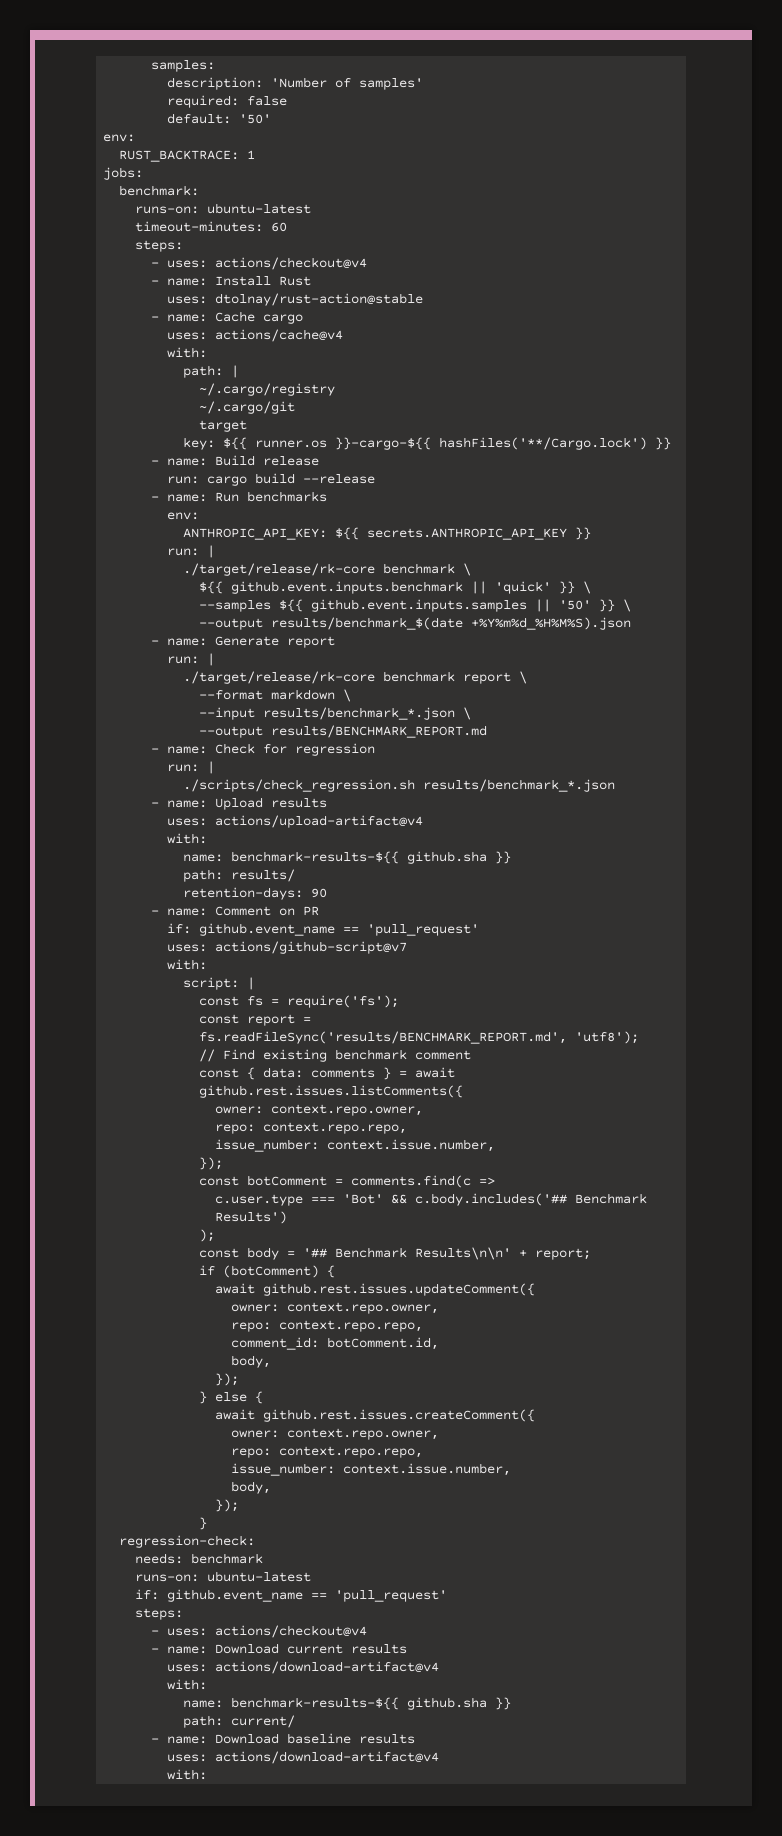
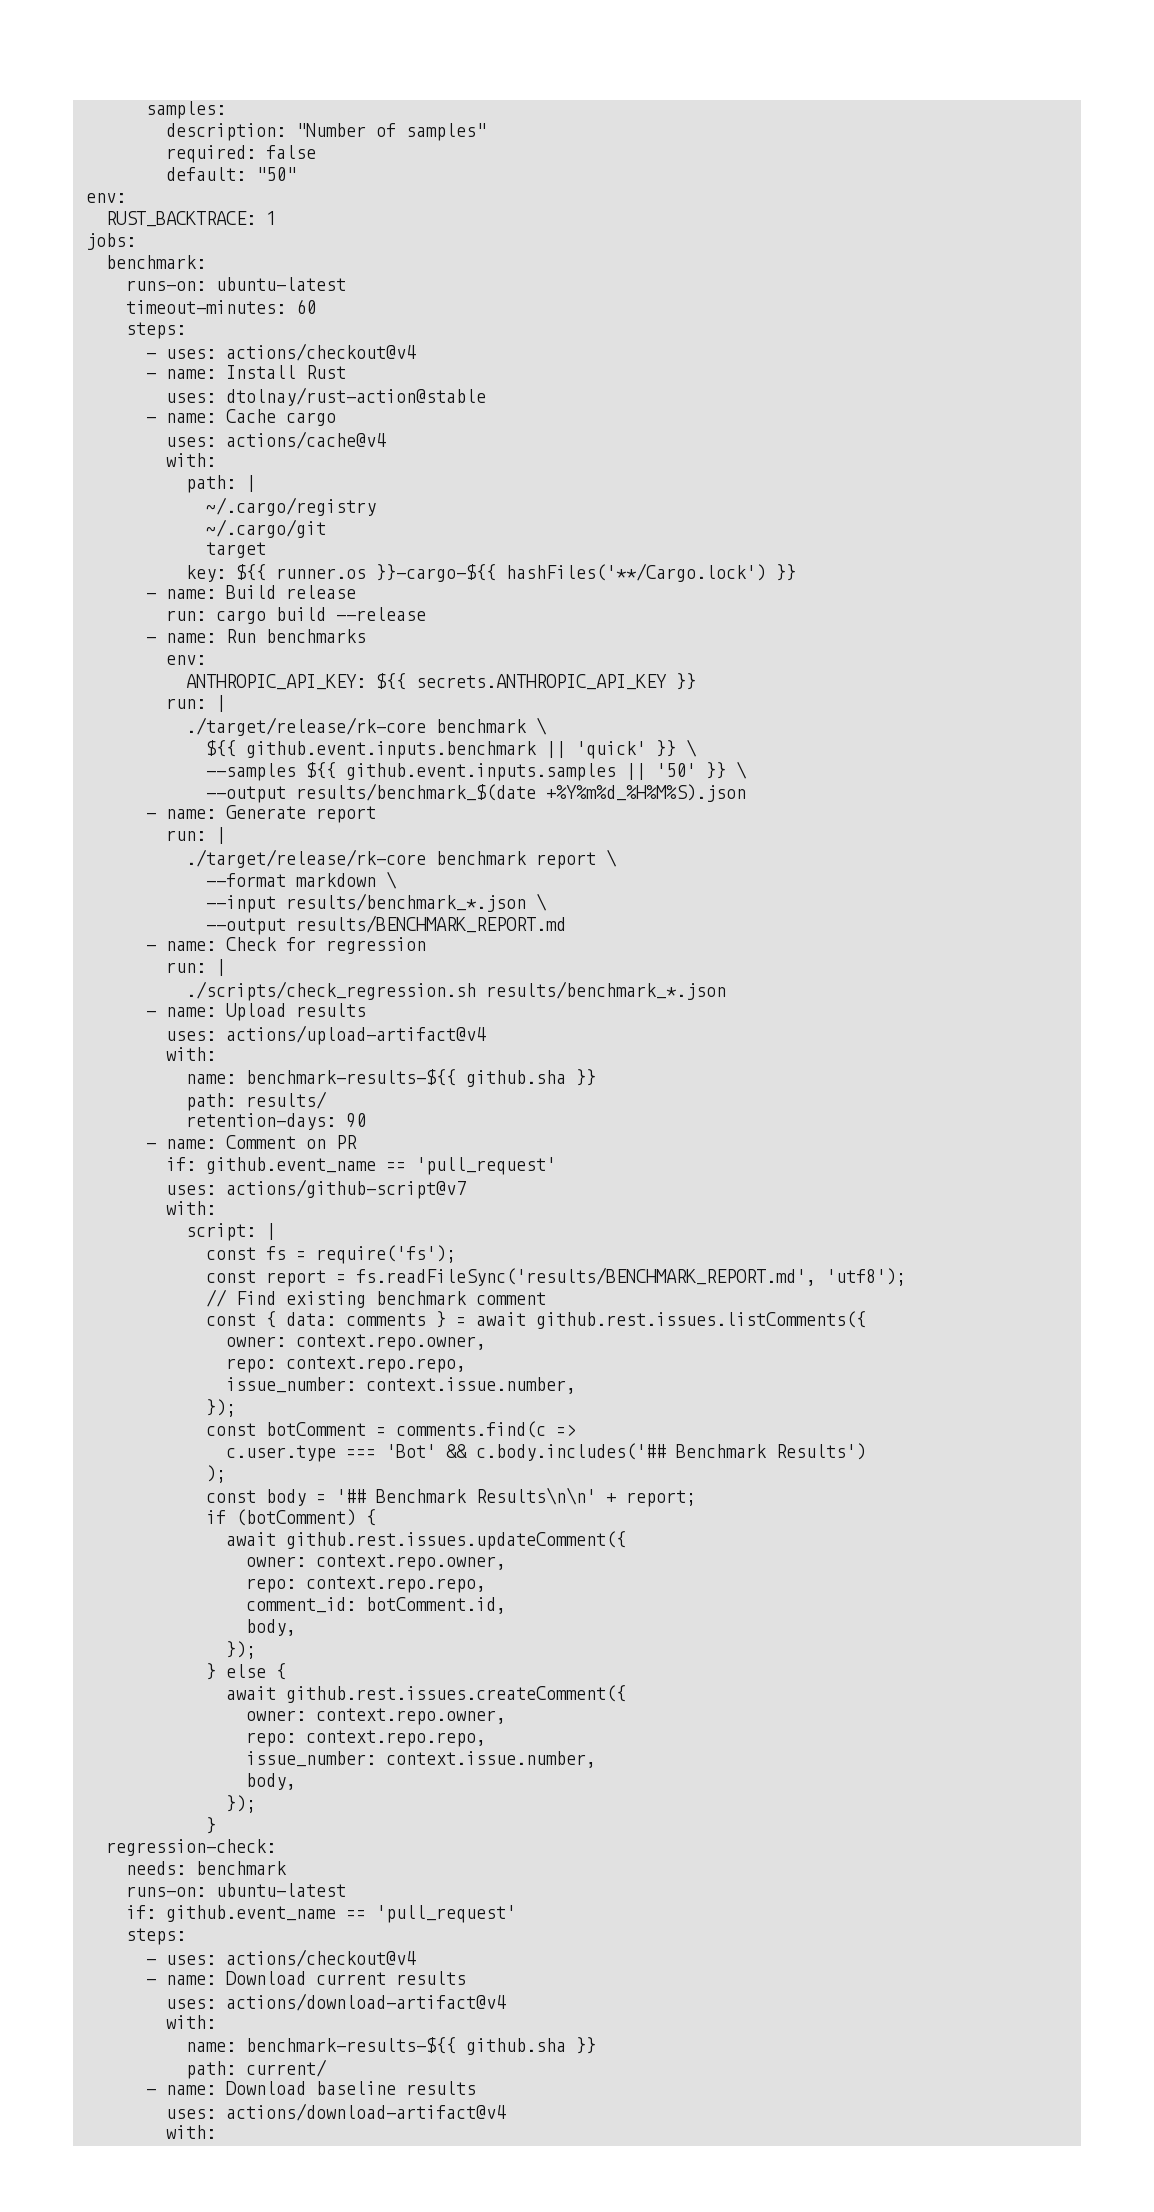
[271,77,424,90] 'Number of samples' -> [295,123,486,141] "Number of samples"
[239,114,272,124] '50' -> [255,167,296,181] "50"

